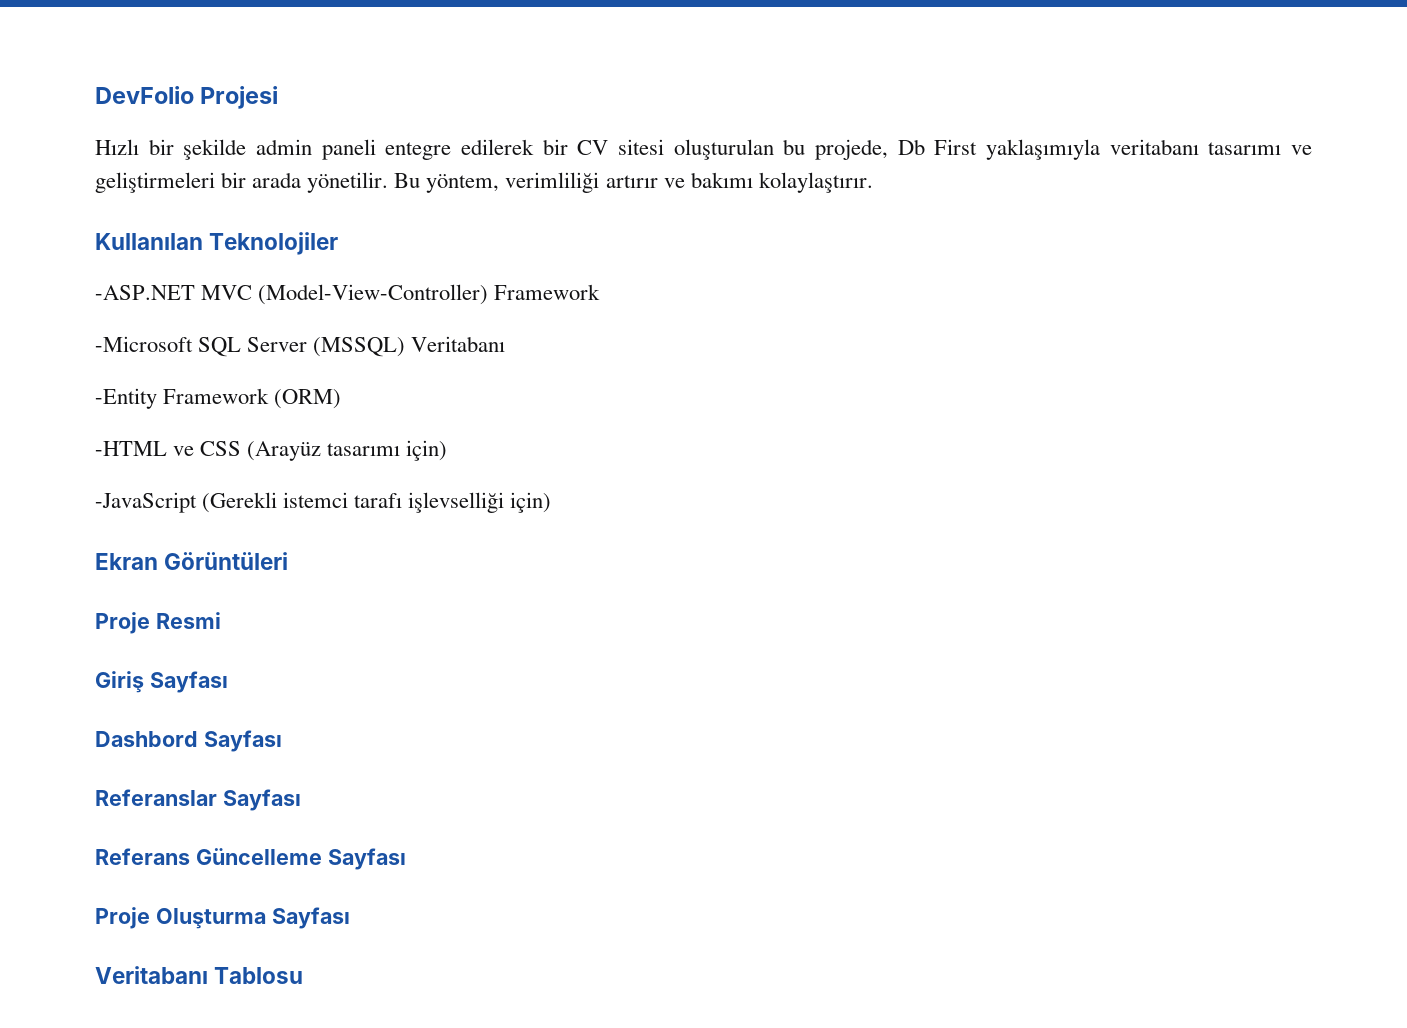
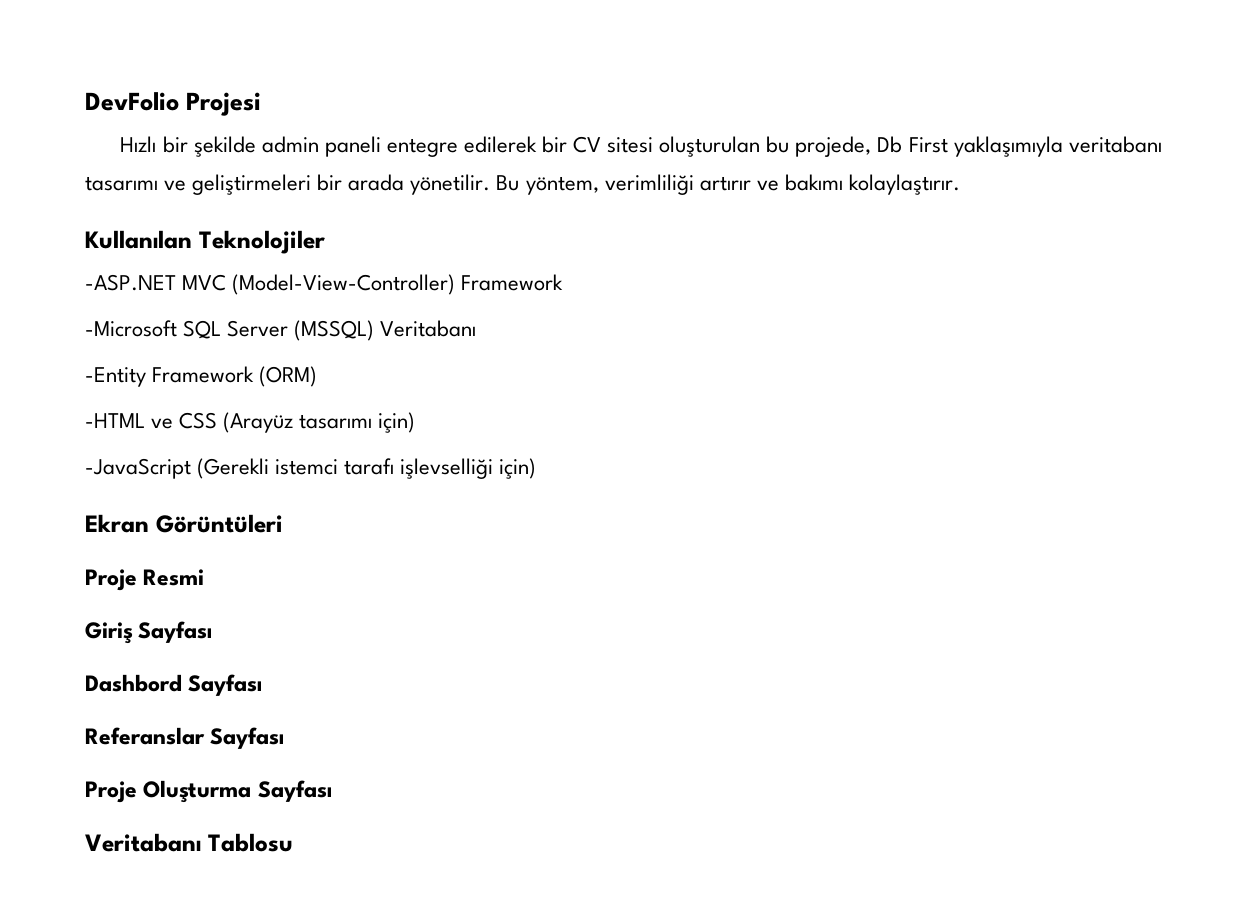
[95,848,406,870] // Referans Güncelleme Sayfası -> (285, 738) none

